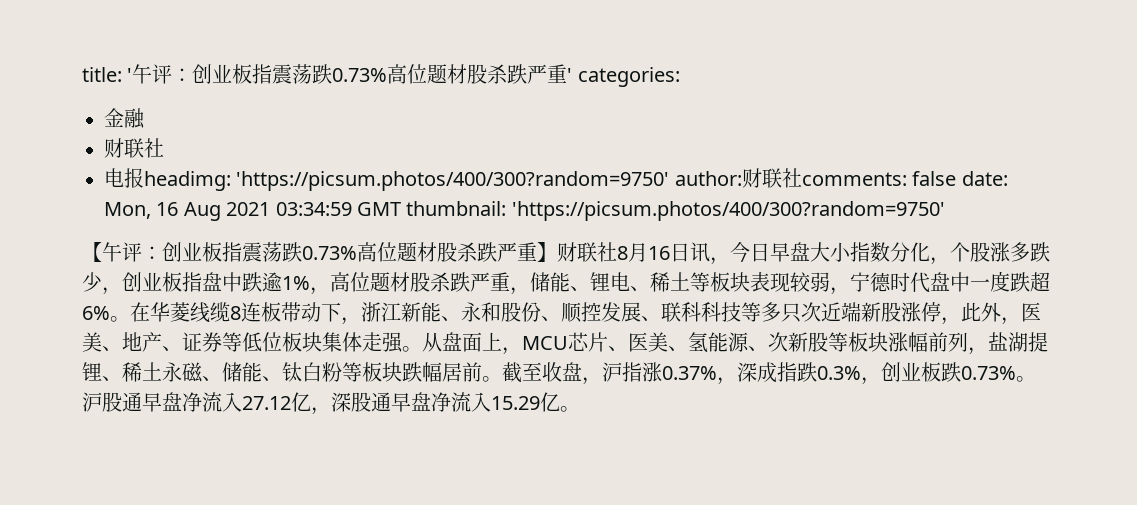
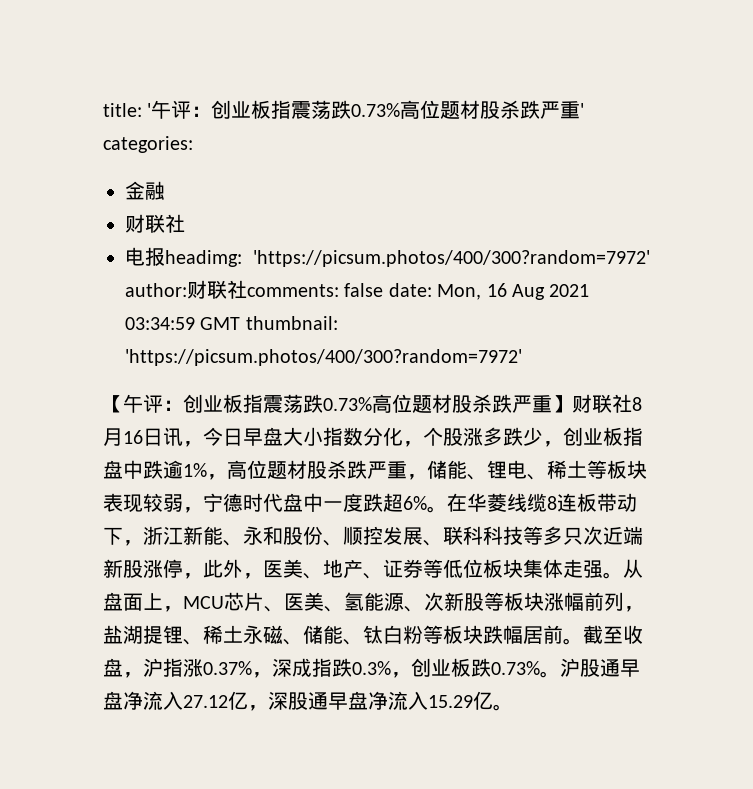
[236,171,670,191] 'https://picsum.photos/400/300?random=9750' -> [253,250,650,267] 'https://picsum.photos/400/300?random=7972'
[511,201,945,221] 'https://picsum.photos/400/300?random=9750' -> [125,349,522,366] 'https://picsum.photos/400/300?random=7972'

